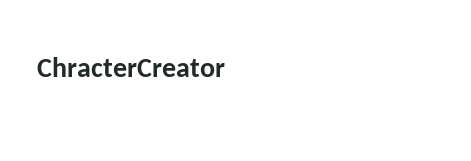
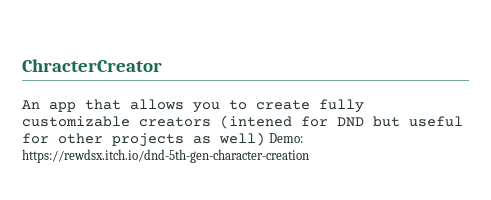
(225, 67) none -> [22,99,364,113] [22,115,463,129] [22,132,303,147] [22,149,309,163] // An app that allows you to create fully customizable creators (intened for DND but useful for other projects as well) Demo: https://rewdsx.itch.io/dnd-5th-gen-character-creation

